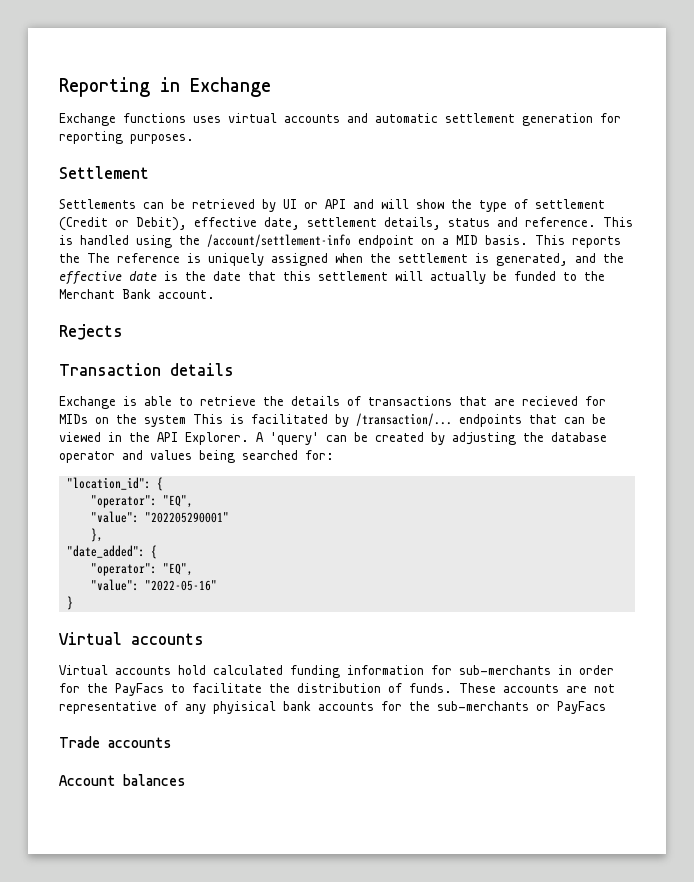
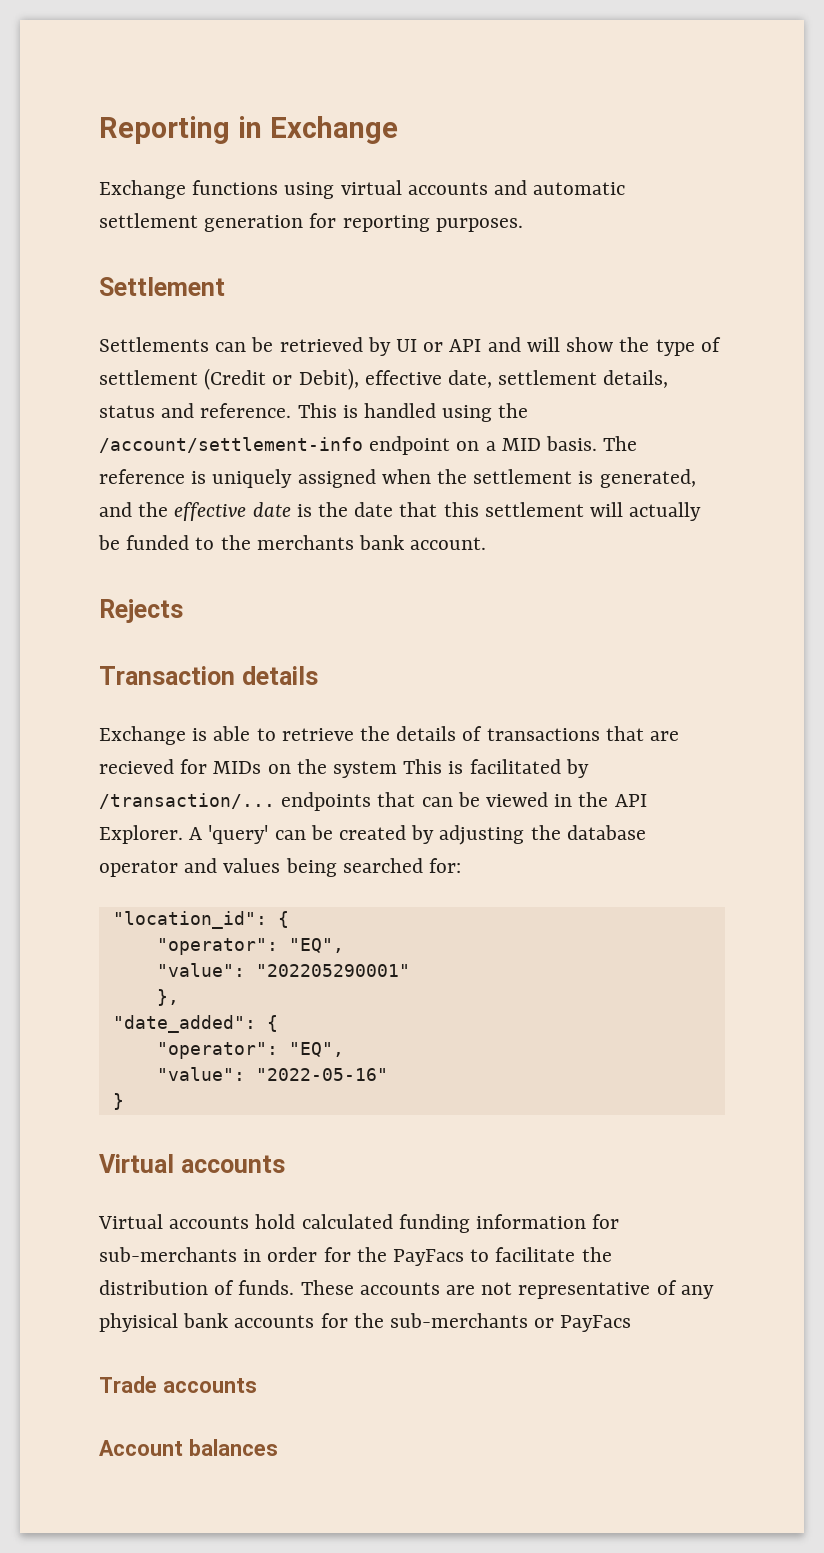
[193,116,221,123] uses -> [284,182,335,199] using
[535,235,621,248] [59,253,80,263] This reports the -> (598, 443) none
[59,289,151,299] Merchant Bank -> [256,535,405,550] merchants bank

